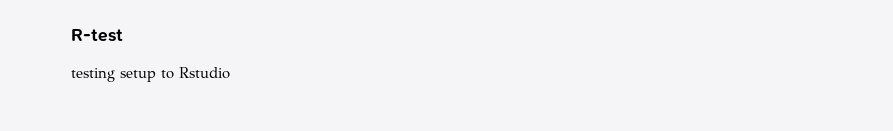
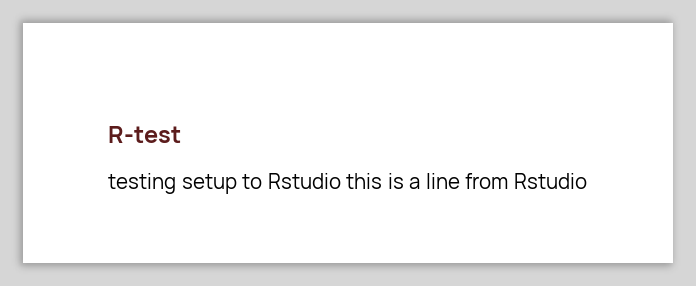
(230, 73) none -> [346,173,587,189] this is a line from Rstudio

